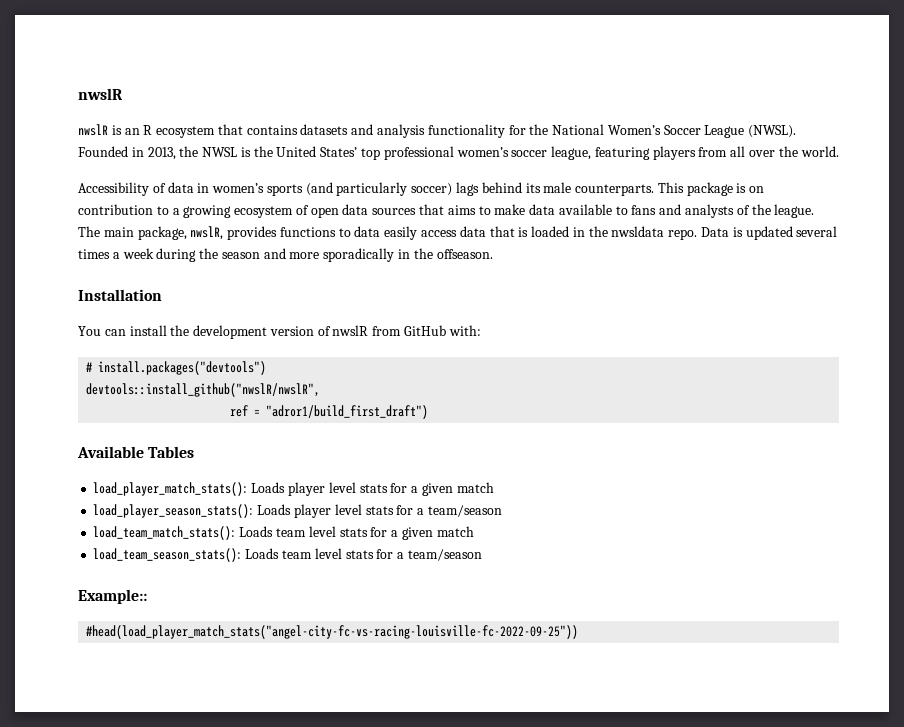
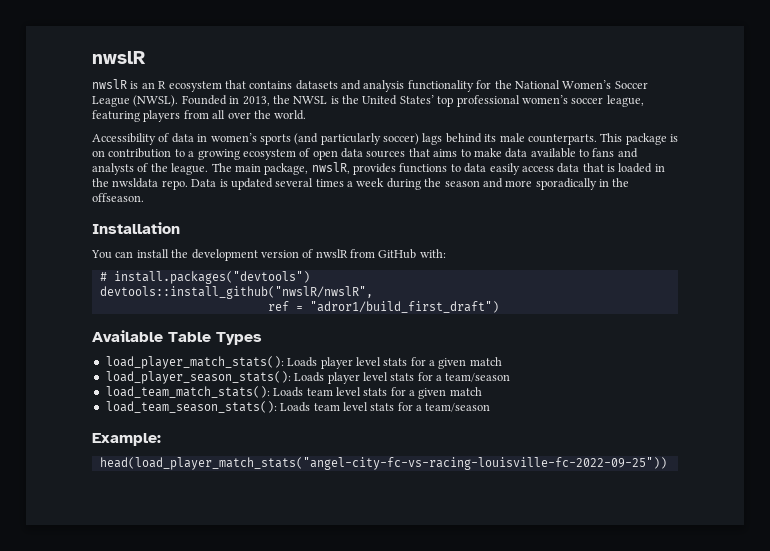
[148,446,195,458] Tables -> [168,332,262,345] Table Types
[78,589,147,604] [86,625,579,639] Example:: // #head(load_player_match_stats("angel-city-fc-vs-racing-louisville-fc-2022-09-25")) -> [92,433,161,446] [99,457,667,470] Example: // head(load_player_match_stats("angel-city-fc-vs-racing-louisville-fc-2022-09-25"))

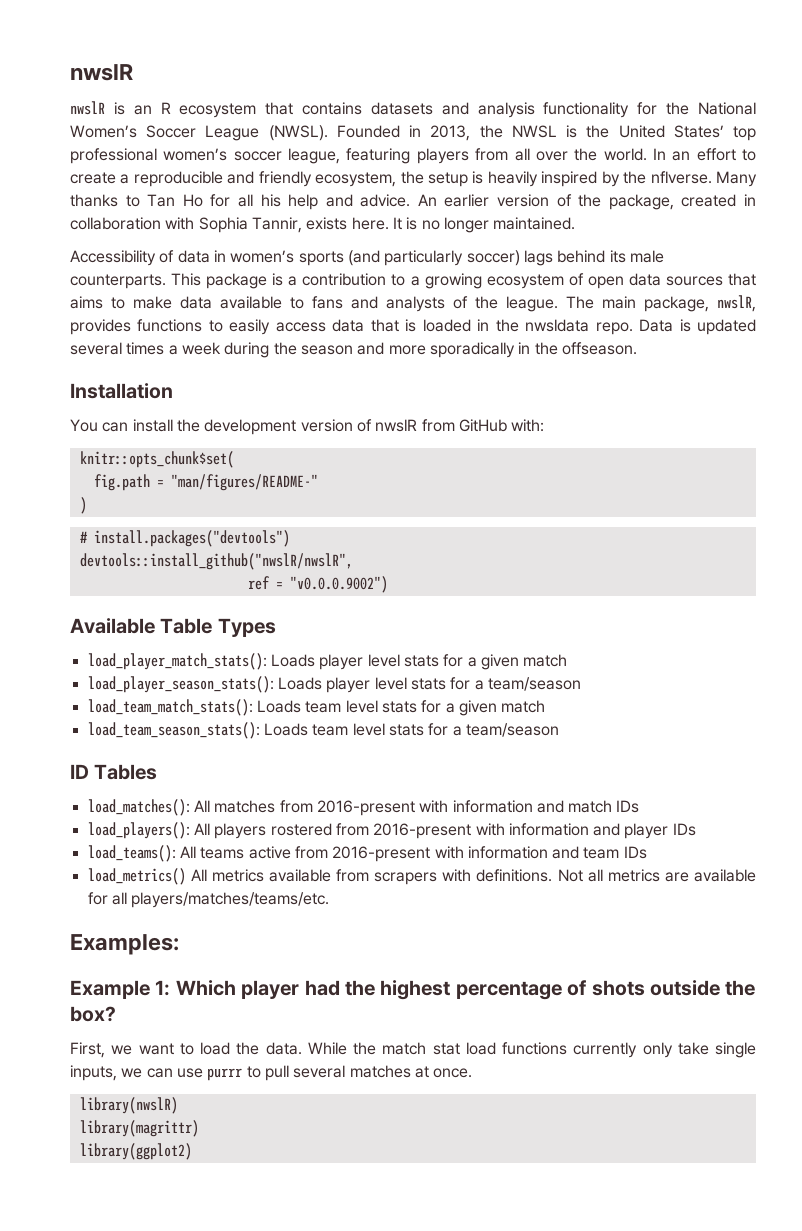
(307, 115) none -> [652,148,756,161] [70,171,758,187] [70,194,756,210] [70,217,576,233] In an effort to create a reproducible and friendly ecosystem, the setup is heavily inspired by the nflverse. Many thanks to Tan Ho for all his help and advice. An earlier version of the package, created in collaboration with Sophia Tannir, exists here. It is no longer maintained.
[92,150,105,157] on -> [288,276,298,286] a
[464,163,487,173] data -> (223, 326) none
(446, 253) none -> [79,451,234,468] [93,474,318,491] [79,497,87,514] // knitr::opts_chunk$set( // fig.path = "man/figures/README-" // )
[309,301,499,313] "adror1/build_first_draft") -> [289,576,388,593] "v0.0.0.9002")
[92,433,161,446] [99,457,667,470] Example: // head(load_player_match_stats("angel-city-fc-vs-racing-louisville-fc-2022-09-25")) -> [70,764,158,780] [87,799,640,816] [87,822,696,839] [87,845,647,862] [87,868,757,885] [87,892,330,908] [70,934,179,955] [70,980,756,1000] [70,1006,116,1022] [70,1042,756,1058] [70,1065,473,1081] [79,1097,178,1114] [79,1120,199,1137] [79,1143,192,1160] ID Tables // load_matches(): All matches from 2016-present with information and match IDs // load_players(): All players rostered from 2016-present with information and player IDs // load_teams(): All teams active from 2016-present with information and team IDs // load_metrics() All metrics available from scrapers with definitions. Not all metrics are available for all players/matches/teams/etc. // Examples: // Example 1: Which player had the highest percentage of shots outside the box? // First, we want to load the data. While the match stat load functions currently only take single inputs, we can use purrr to pull several matches at once. // library(nwslR) // library(magrittr) // library(ggplot2)

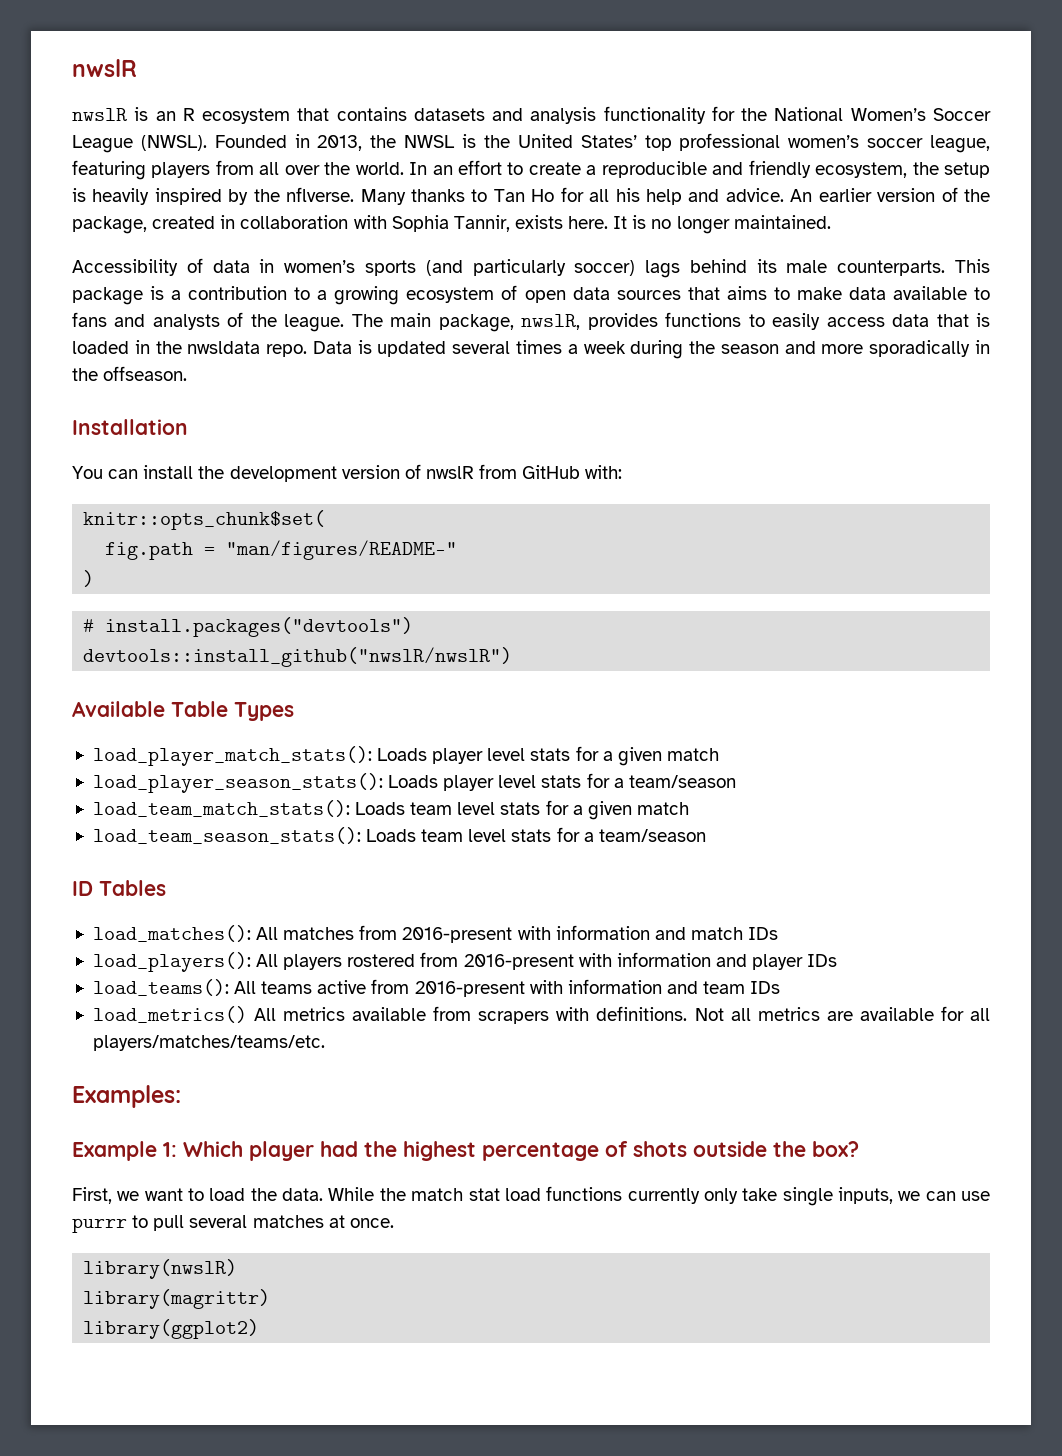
[79,553,353,570] [247,576,388,593] devtools::install_github("nwslR/nwslR", // ref = "v0.0.0.9002") -> [83,647,513,667] devtools::install_github("nwslR/nwslR")

